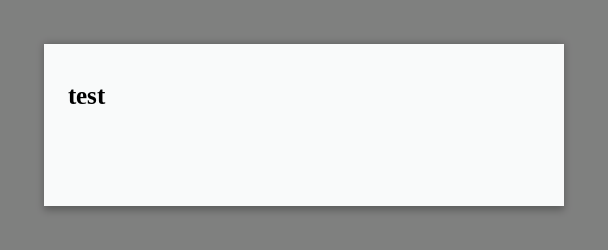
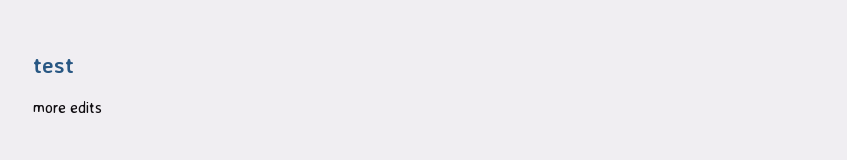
(106, 96) none -> [33,101,103,113] // more edits

